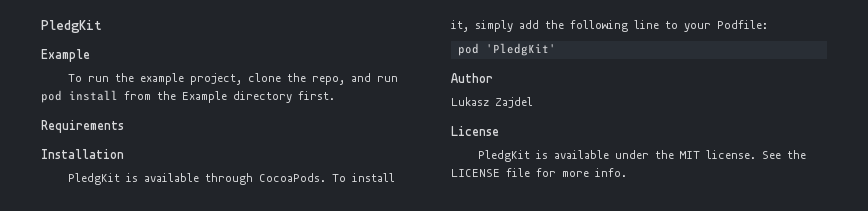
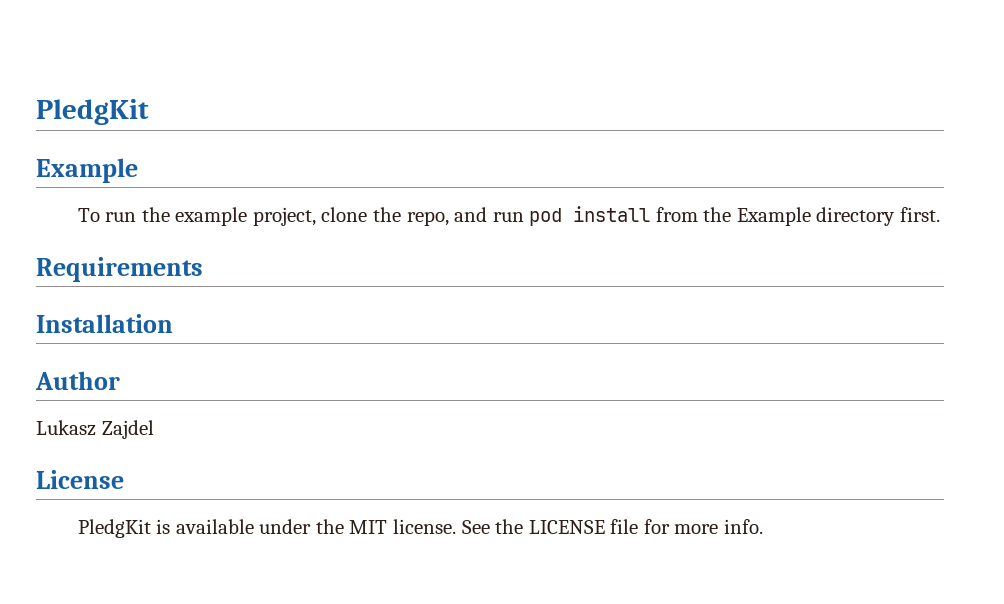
[68,173,396,185] [451,20,768,32] [457,43,556,56] // PledgKit is available through CocoaPods. To install it, simply add the following line to your Podfile: // pod 'PledgKit' -> (173, 323) none

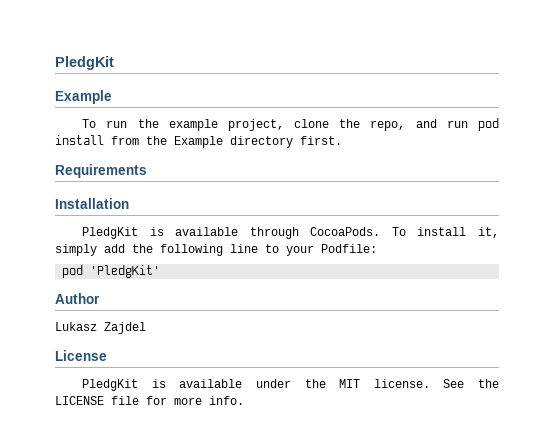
(173, 323) none -> [82,227,499,239] [55,244,377,256] [62,265,161,278] // PledgKit is available through CocoaPods. To install it, simply add the following line to your Podfile: // pod 'PledgKit'

